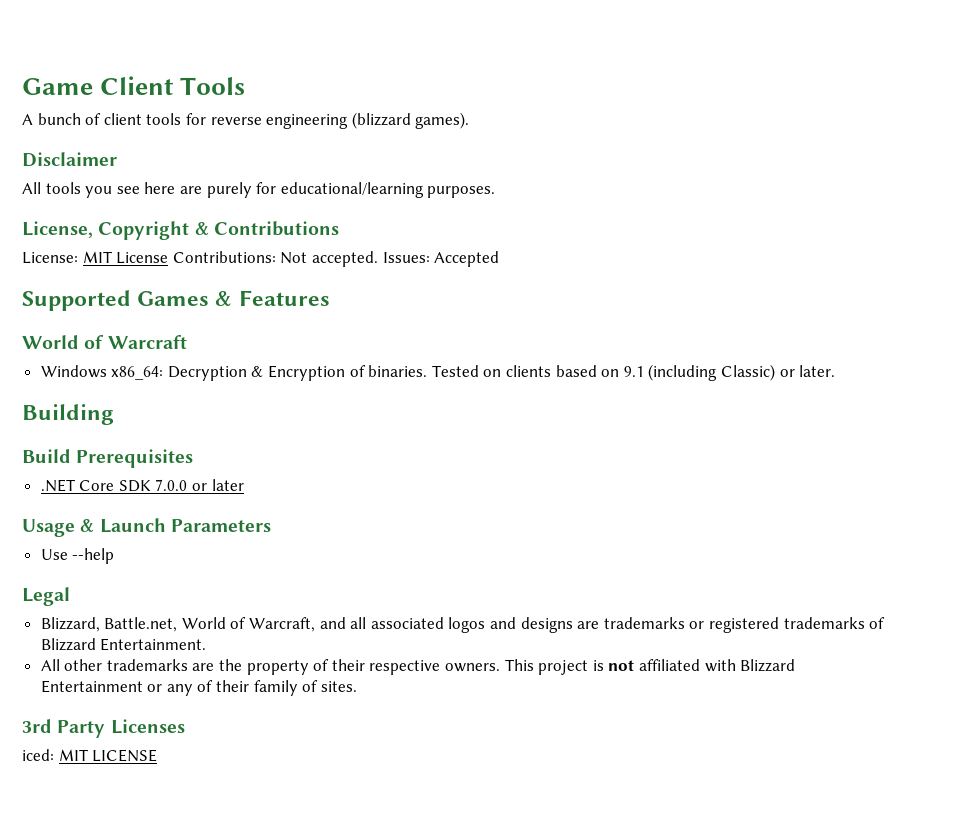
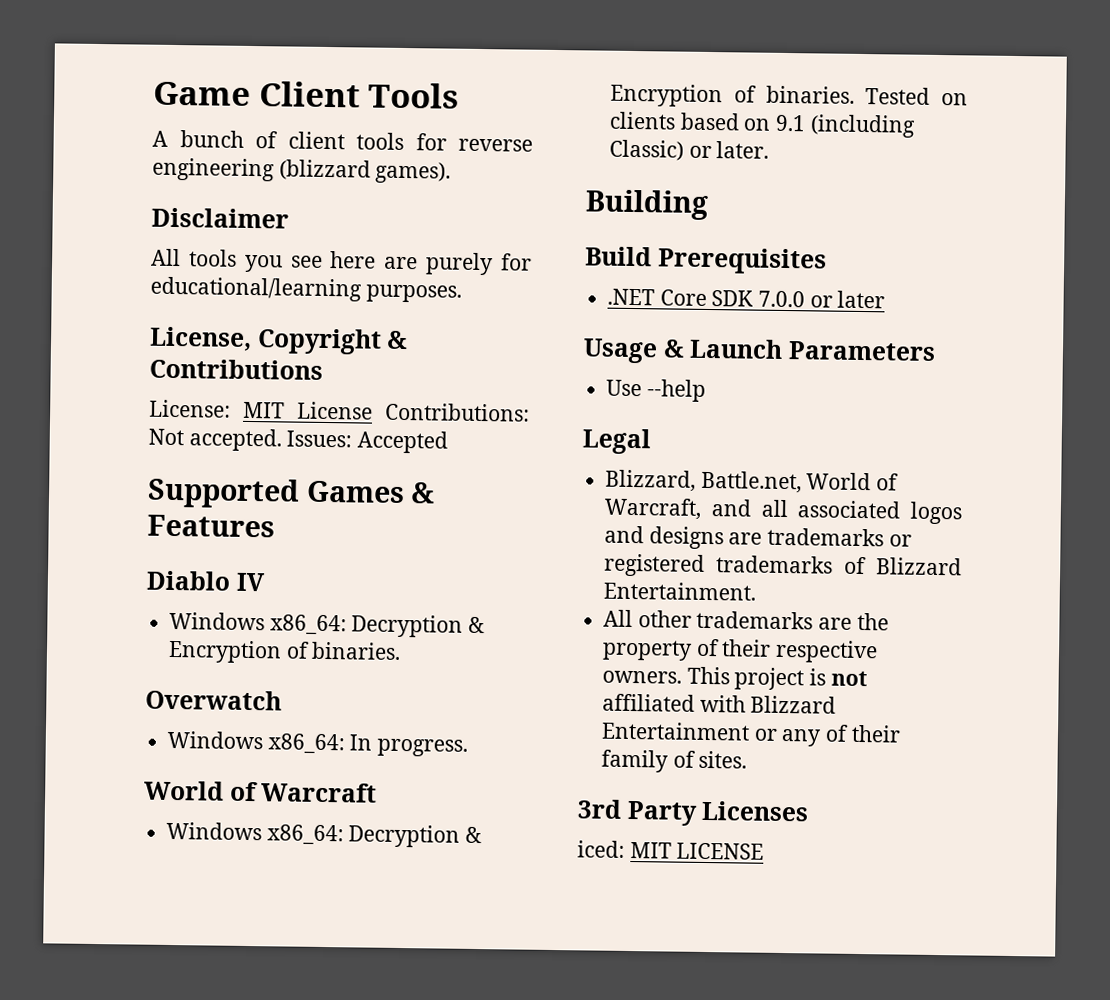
(330, 298) none -> [146,570,266,592] [169,611,486,638] [168,639,402,664] [145,689,282,711] [167,730,469,757] // Diablo IV // Windows x86_64: Decryption & Encryption of binaries. // Overwatch // Windows x86_64: In progress.

